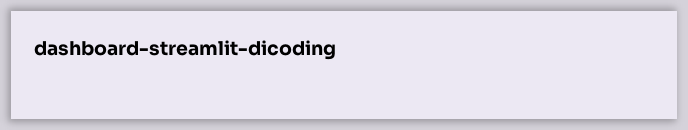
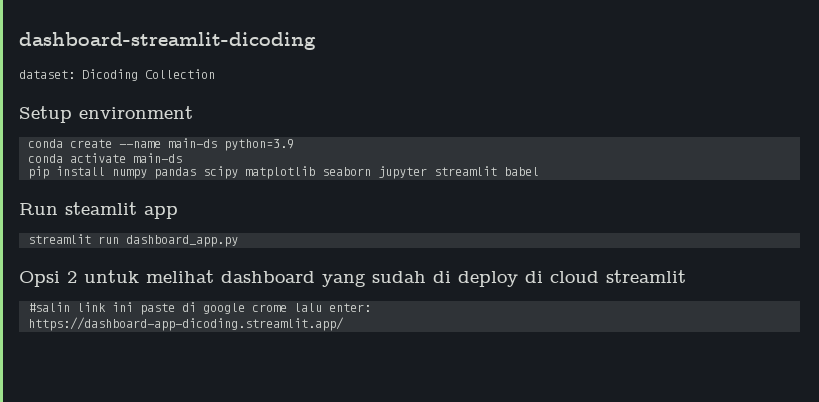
(336, 50) none -> [19,69,215,81] [19,106,193,123] [28,138,295,151] [28,153,183,163] [28,166,540,179] [19,202,178,219] [28,234,239,247] [19,270,686,287] [28,302,372,315] [28,317,345,331] // dataset: Dicoding Collection // Setup environment // conda create --name main-ds python=3.9 // conda activate main-ds // pip install numpy pandas scipy matplotlib seaborn jupyter streamlit babel // Run steamlit app // streamlit run dashboard_app.py // Opsi 2 untuk melihat dashboard yang sudah di deploy di cloud streamlit // #salin link ini paste di google crome lalu enter: // https://dashboard-app-dicoding.streamlit.app/

